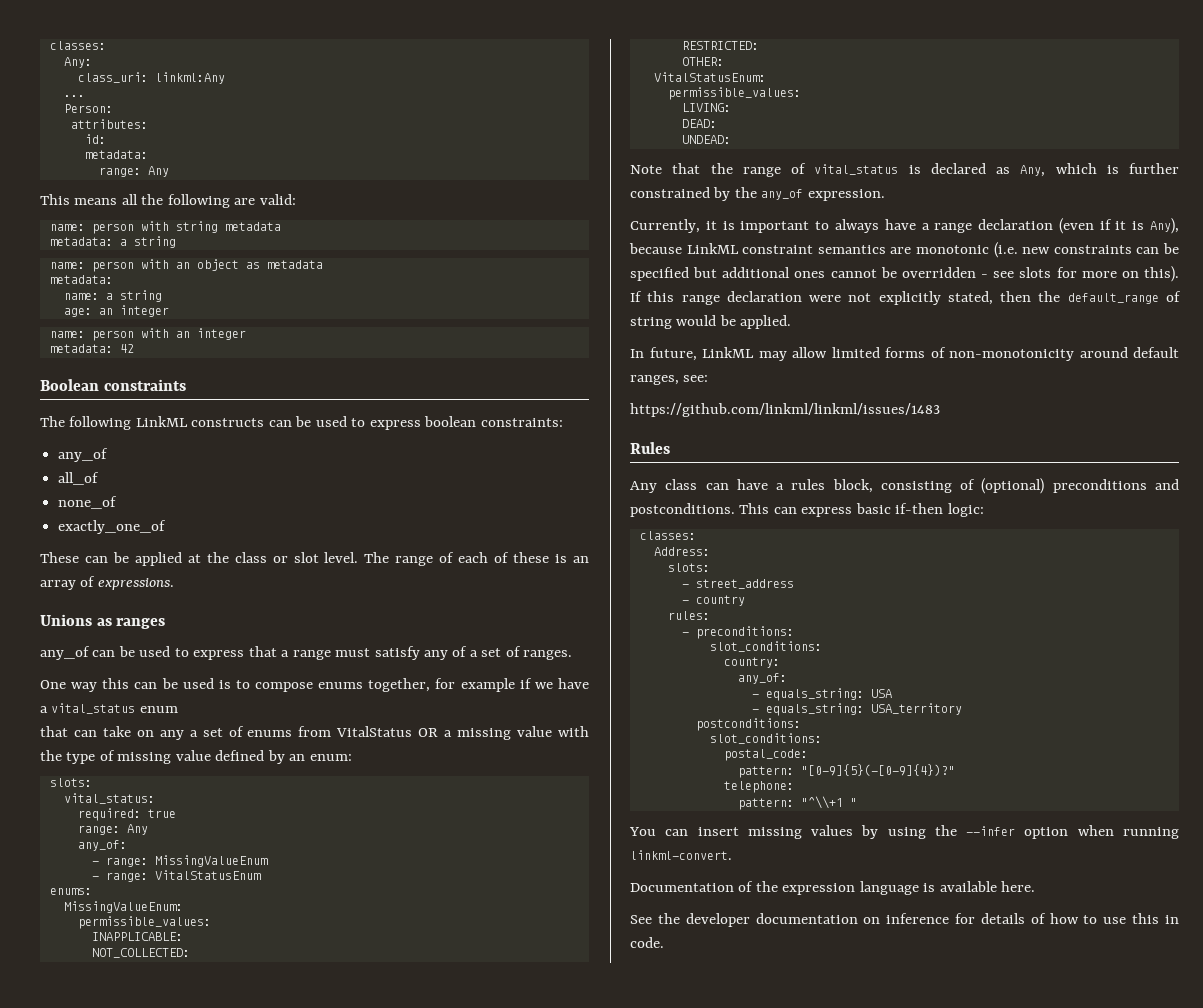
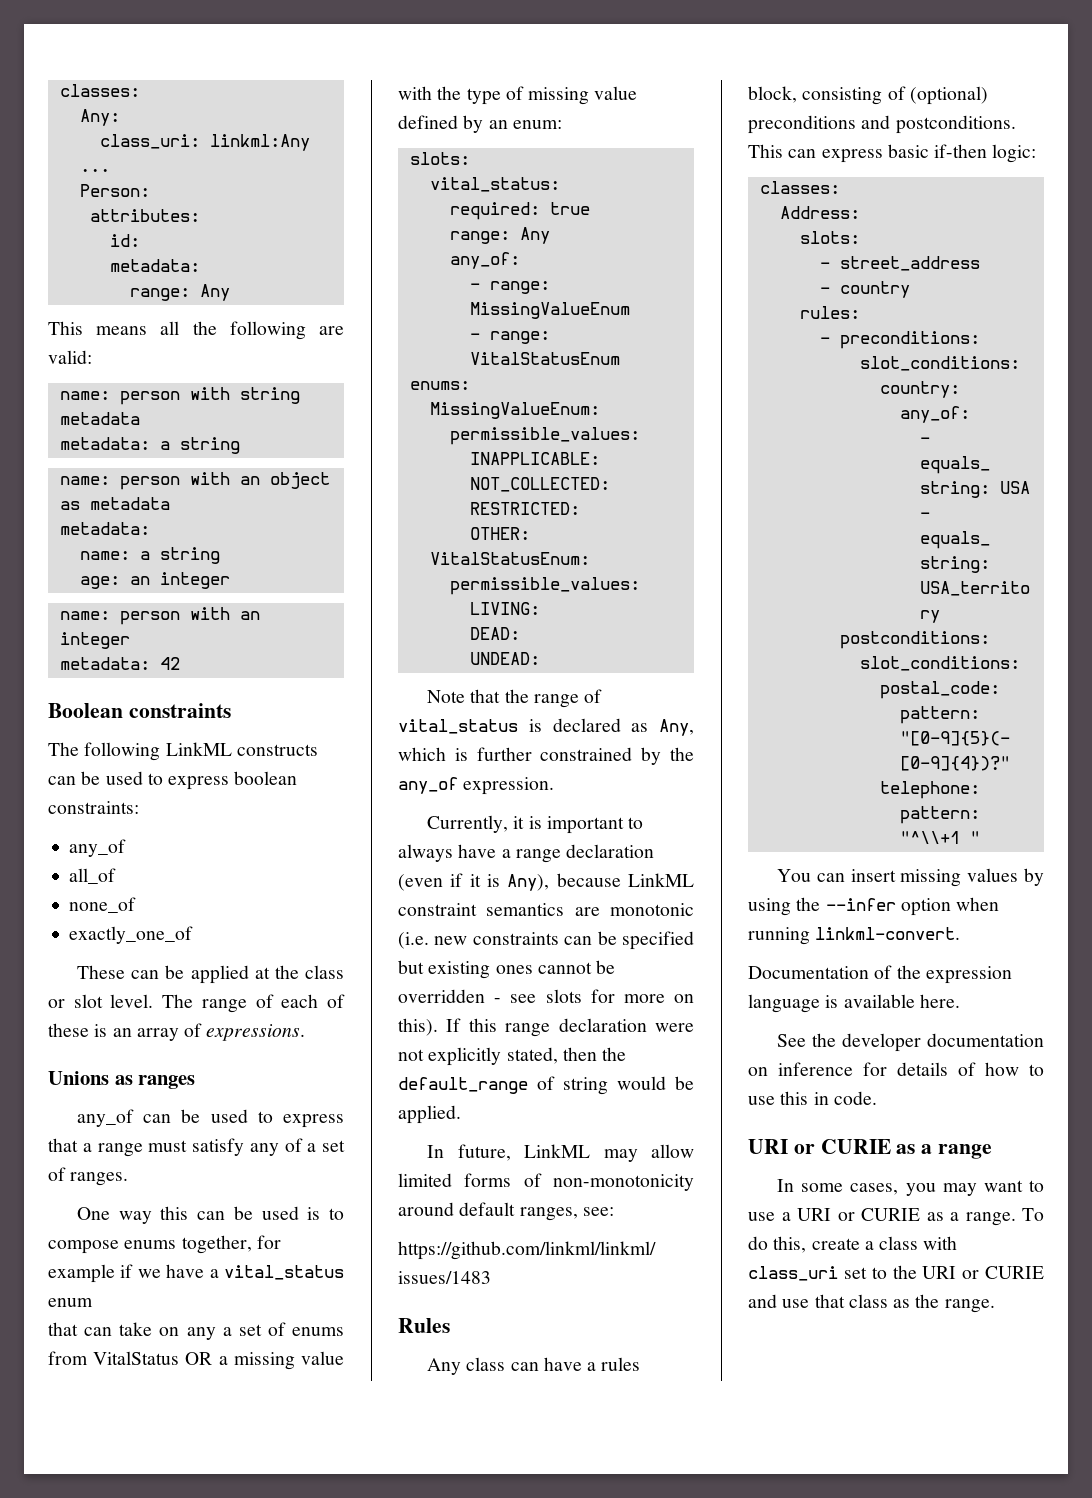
[722,267,791,278] additional -> [428,961,491,979] existing
(664, 942) none -> [748,1139,993,1159] [777,1179,1044,1196] [748,1208,1044,1226] [748,1236,958,1253] [748,1265,1044,1281] [748,1294,995,1313] // URI or CURIE as a range // In some cases, you may want to use a URI or CURIE as a range. To do this, create a class with class_uri set to the URI or CURIE and use that class as the range.

